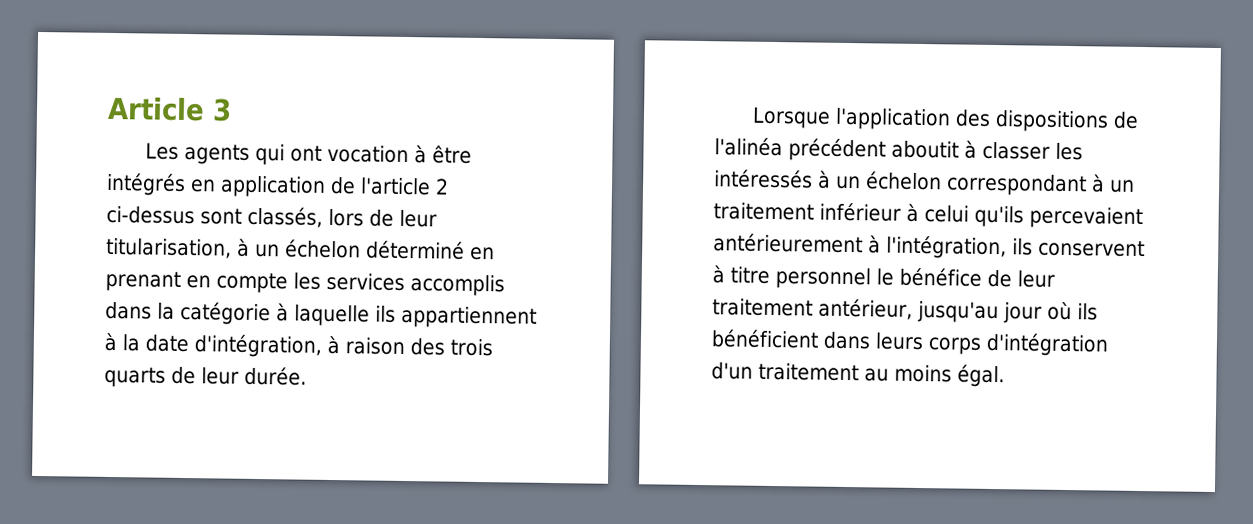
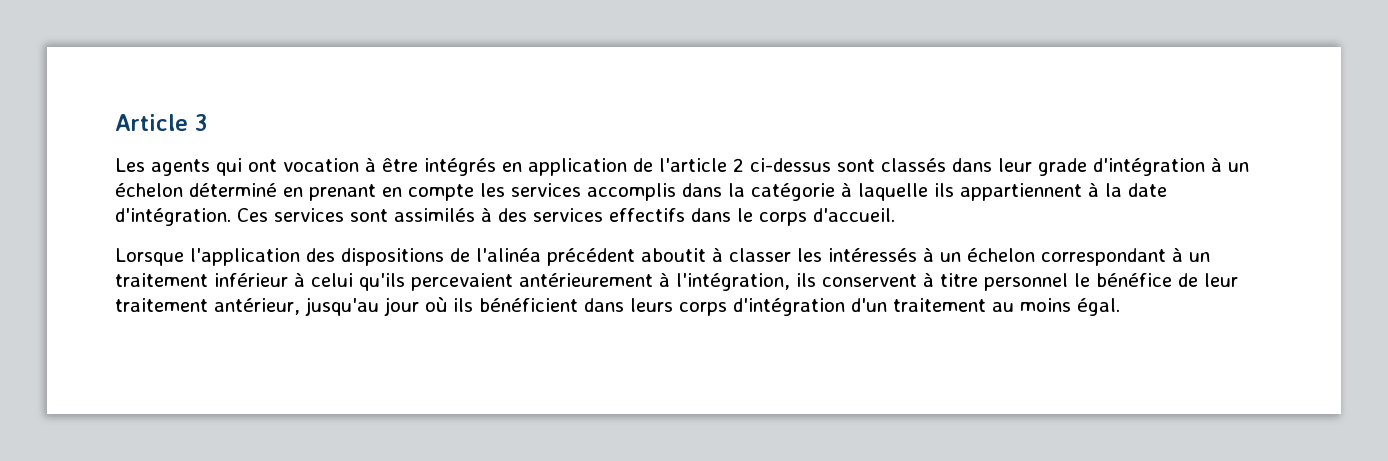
[247,206,437,228] [106,237,232,259] classés, lors de leur titularisation, -> [881,158,1205,176] classés dans leur grade d'intégration
[194,334,493,358] [104,366,307,388] d'intégration, à raison des trois quarts de leur durée. -> [115,208,895,226] d'intégration. Ces services sont assimilés à des services effectifs dans le corps d'accueil.

